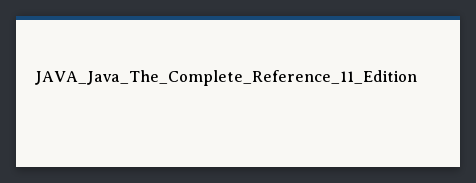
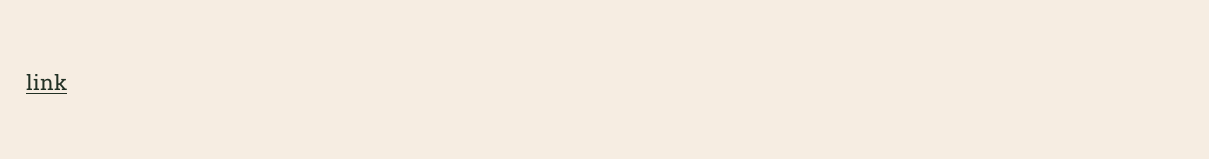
[35,70,417,86] JAVA_Java_The_Complete_Reference_11_Edition -> [26,74,67,90] link

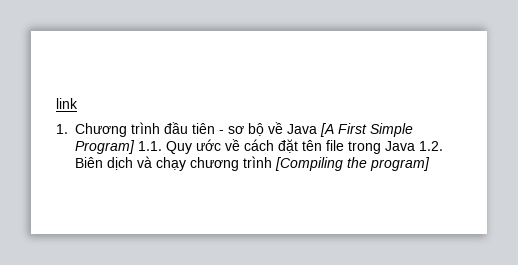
(67, 82) none -> [56,122,413,137] [75,139,443,154] [75,156,430,171] // 1. Chương trình đầu tiên - sơ bộ về Java [A First Simple Program] 1.1. Quy ước về cách đặt tên file trong Java 1.2. Biên dịch và chạy chương trình [Compiling the program]

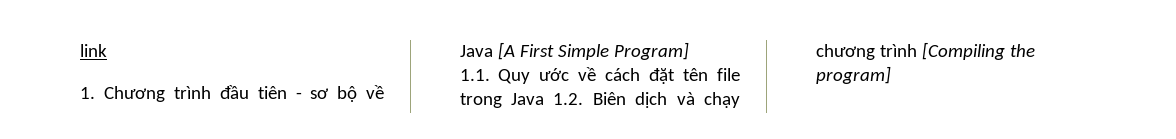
(135, 147) none -> (690, 51) //

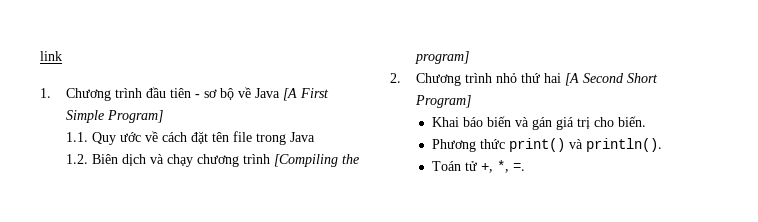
(544, 99) none -> (316, 137) //
(891, 75) none -> [390,73,659,86] [415,95,472,108] [431,116,646,130] [431,138,662,152] [431,160,525,173] // 2. Chương trình nhỏ thứ hai [A Second Short Program] // Khai báo biến và gán giá trị cho biến. // Phương thức print() và println(). // Toán tử +, *, =.

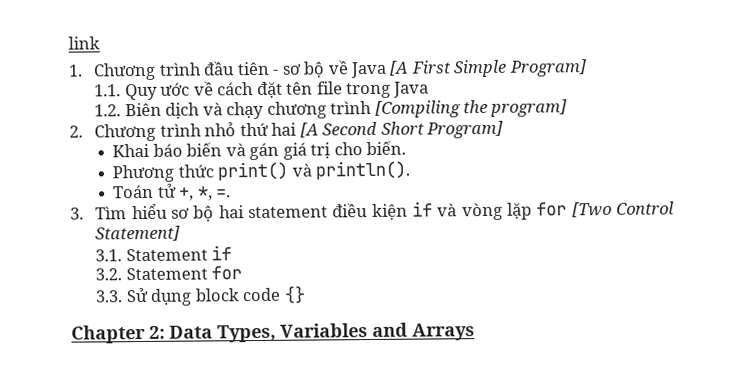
(525, 167) none -> [70,201,675,222] [95,225,181,242] [95,245,233,262] [95,266,243,281] [95,285,306,306] [71,322,475,344] // 3. Tìm hiểu sơ bộ hai statement điều kiện if và vòng lặp for [Two Control Statement] // 3.1. Statement if // 3.2. Statement for // 3.3. Sử dụng block code {} // Chapter 2: Data Types, Variables and Arrays

